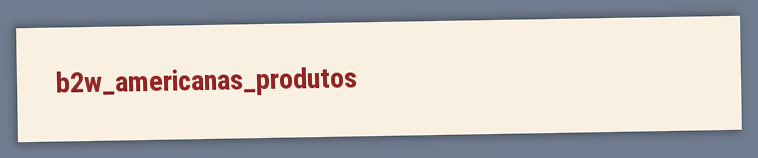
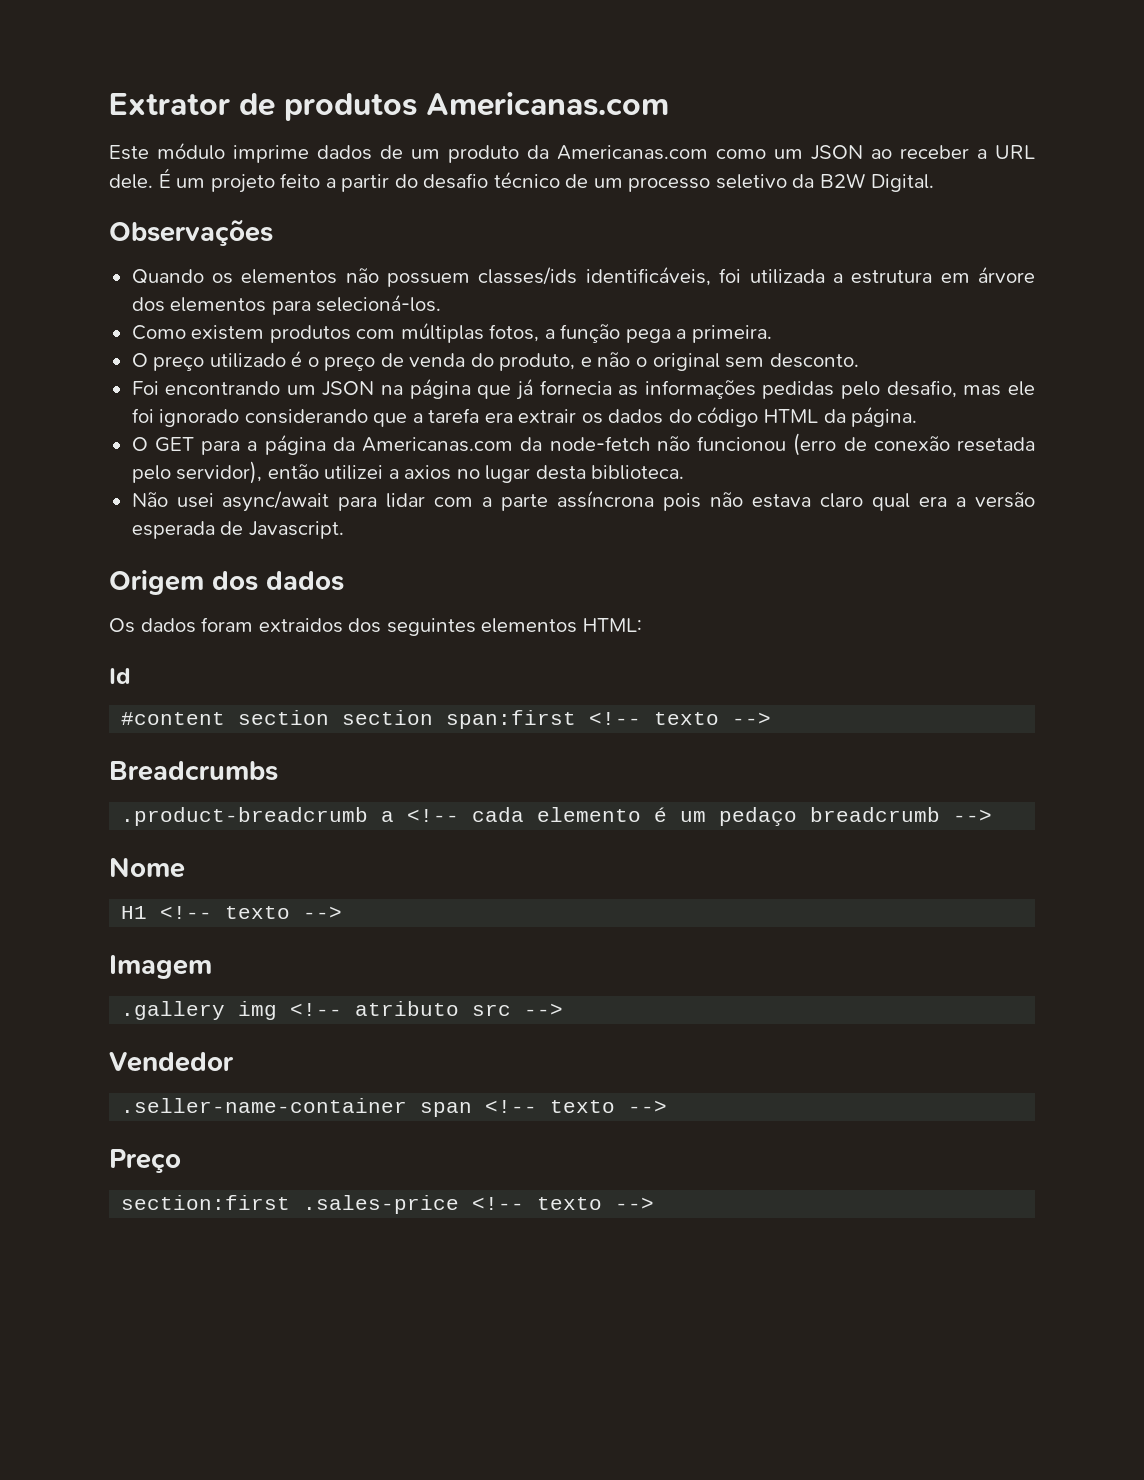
[55,66,358,99] b2w_americanas_produtos -> [109,92,669,121] [109,142,1035,163] [109,168,934,193] [109,220,273,246] [131,266,1036,287] [131,294,442,315] [131,322,772,343] [131,350,859,371] [131,378,1035,400] [131,406,918,427] [131,433,1036,456] [131,461,685,484] [131,490,1036,512] [131,521,344,539] [109,570,344,595] [109,617,642,636] [109,668,131,684] [121,710,772,729] [109,761,278,781] [121,807,993,826] [109,857,185,878] [121,906,343,919] [109,955,212,979] [121,1001,564,1020] [109,1052,234,1072] [121,1098,668,1117] [109,1149,181,1173] [121,1195,655,1214] Extrator de produtos Americanas.com // Este módulo imprime dados de um produto da Americanas.com como um JSON ao receber a URL dele. É um projeto feito a partir do desafio técnico de um processo seletivo da B2W Digital. // Observações // Quando os elementos não possuem classes/ids identificáveis, foi utilizada a estrutura em árvore dos elementos para selecioná-los. // Como existem produtos com múltiplas fotos, a função pega a primeira. // O preço utilizado é o preço de venda do produto, e não o original sem desconto. // Foi encontrando um JSON na página que já fornecia as informações pedidas pelo desafio, mas ele foi ignorado considerando que a tarefa era extrair os dados do código HTML da página. // O GET para a página da Americanas.com da node-fetch não funcionou (erro de conexão resetada pelo servidor), então utilizei a axios no lugar desta biblioteca. // Não usei async/await para lidar com a parte assíncrona pois não estava claro qual era a versão esperada de Javascript. // Origem dos dados // Os dados foram extraidos dos seguintes elementos HTML: // Id // #content section section span:first <!-- texto --> // Breadcrumbs // .product-breadcrumb a <!-- cada elemento é um pedaço breadcrumb --> // Nome // H1 <!-- texto --> // Imagem // .gallery img <!-- atributo src --> // Vendedor // .seller-name-container span <!-- texto --> // Preço // section:first .sales-price <!-- texto -->

